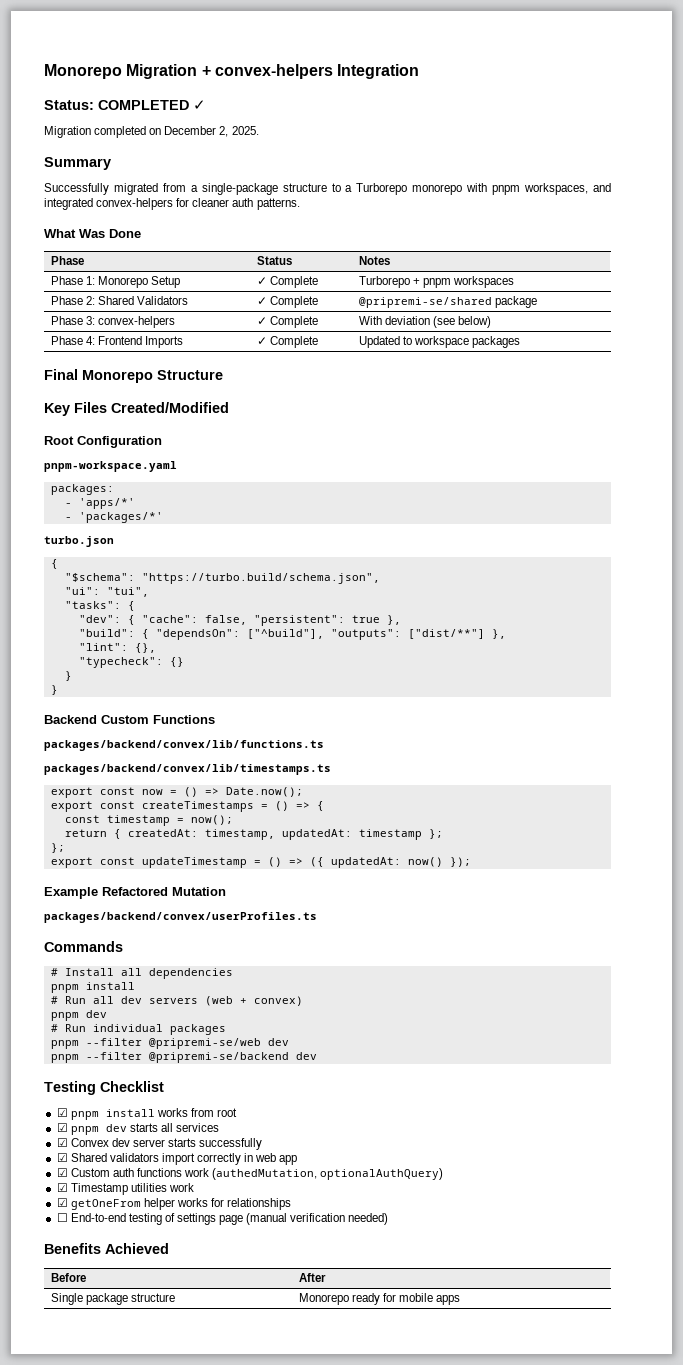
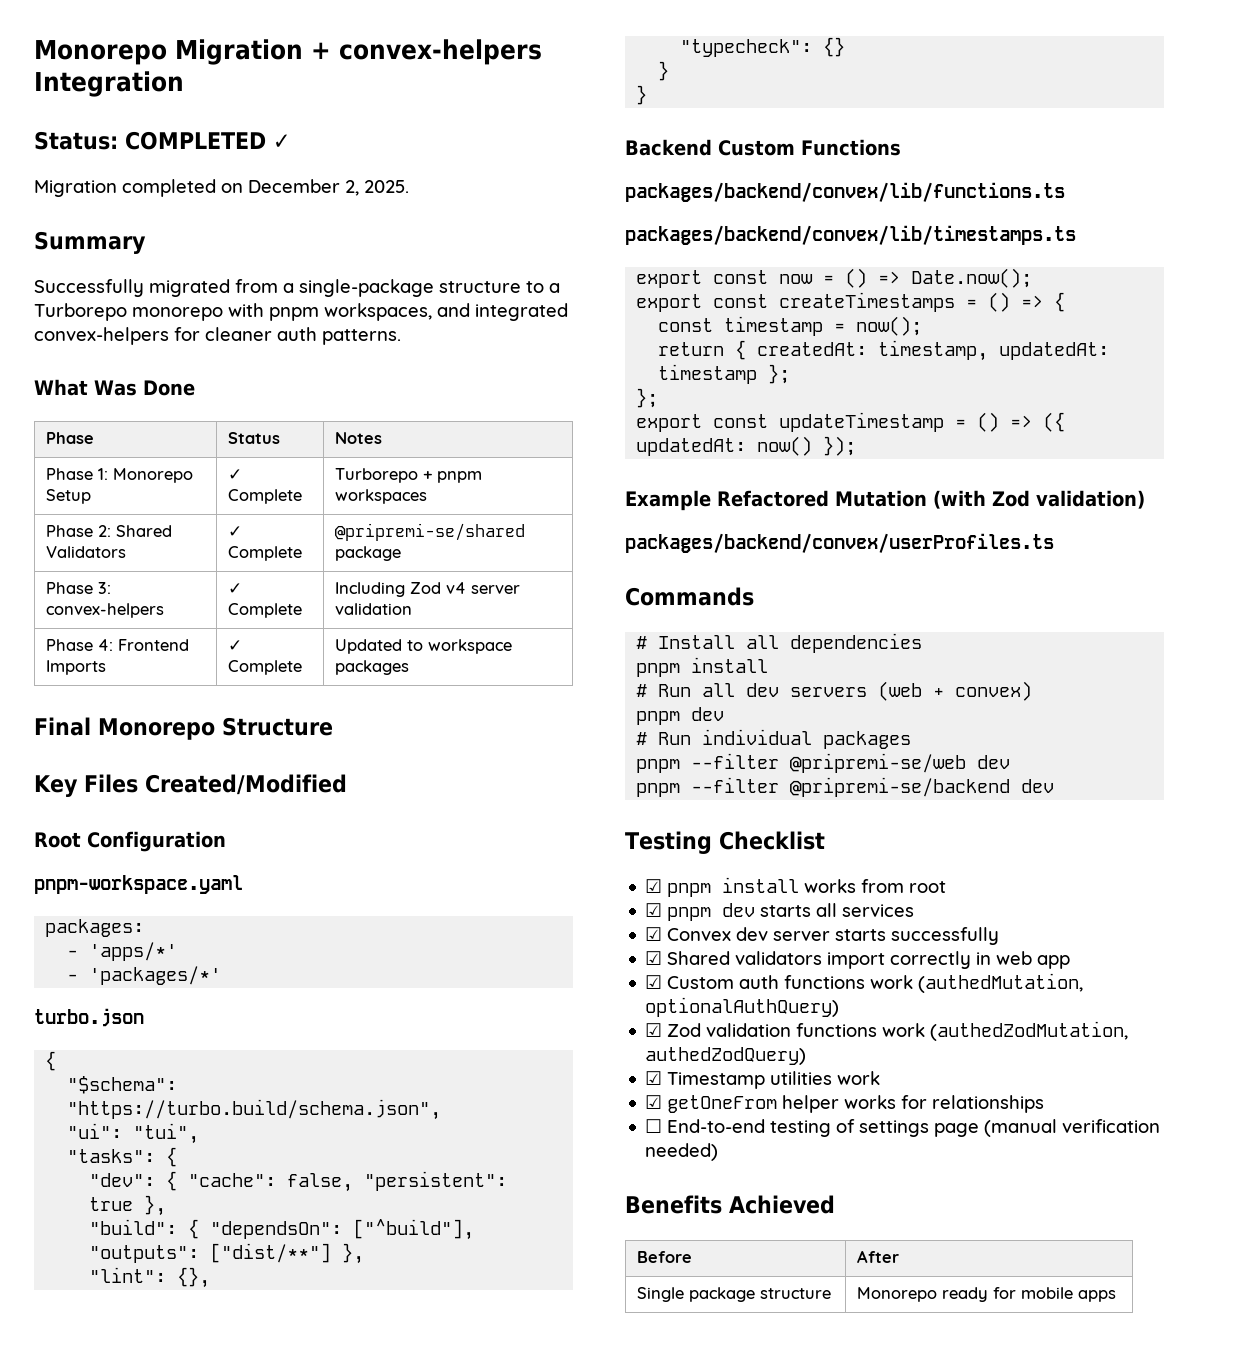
[358,316,492,328] With deviation (see below) -> [335,582,521,597] [335,603,413,615] Including Zod v4 server validation
(226, 891) none -> [933,490,1145,509] (with Zod validation)
(444, 1174) none -> [645,1021,1129,1041] [645,1047,807,1065] // ☑ Zod validation functions work (authedZodMutation, authedZodQuery)

